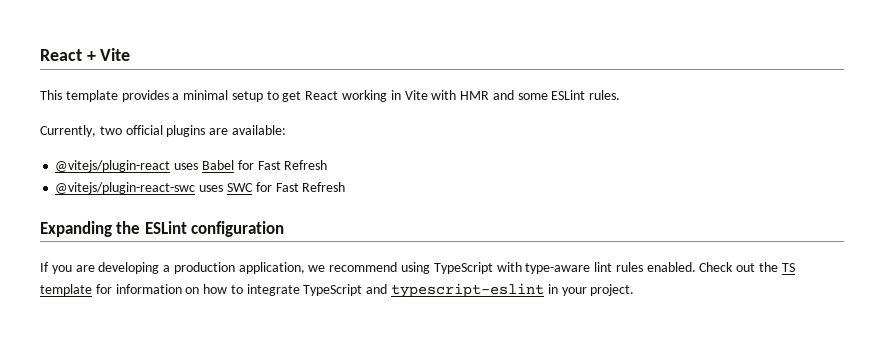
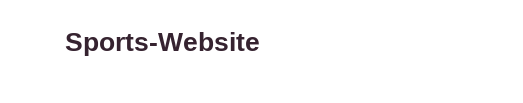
[40,48,131,61] [40,90,621,102] [40,125,286,137] [55,160,328,172] [55,182,346,194] [40,221,285,237] [40,262,795,274] [40,283,635,298] React + Vite // This template provides a minimal setup to get React working in Vite with HMR and some ESLint rules. // Currently, two official plugins are available: // @vitejs/plugin-react uses Babel for Fast Refresh // @vitejs/plugin-react-swc uses SWC for Fast Refresh // Expanding the ESLint configuration // If you are developing a production application, we recommend using TypeScript with type-aware lint rules enabled. Check out the TS template for information on how to integrate TypeScript and typescript-eslint in your project. -> [65,32,260,56] Sports-Website

